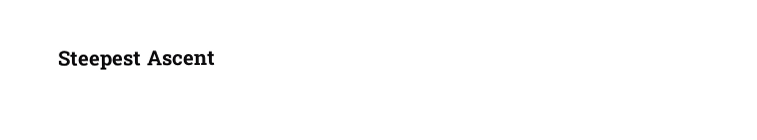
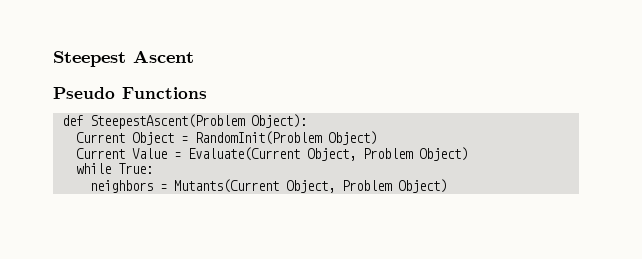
(215, 58) none -> [53,87,207,99] [62,114,307,129] [76,131,377,145] [76,147,468,161] [76,163,153,174] [90,179,447,193] // Pseudo Functions // def SteepestAscent(Problem Object): // Current Object = RandomInit(Problem Object) // Current Value = Evaluate(Current Object, Problem Object) // while True: // neighbors = Mutants(Current Object, Problem Object)

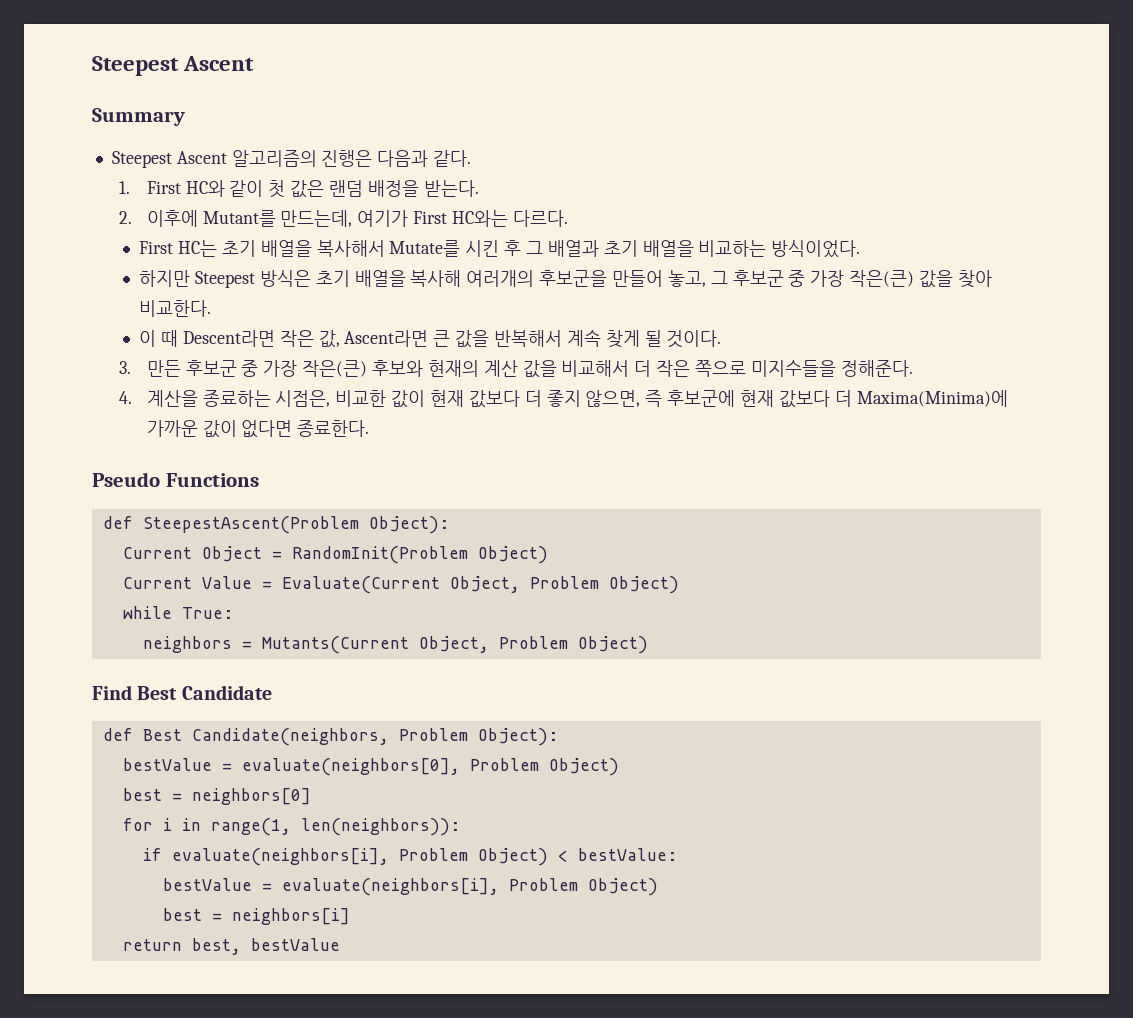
[53,50,194,67] Steepest Ascent -> [92,56,255,76] [92,108,185,126] [111,150,472,168] [119,180,479,198] [119,210,568,227] [139,240,861,258] [139,270,992,288] [139,300,212,317] [139,329,722,348] [119,360,913,378] [119,390,1008,408] [146,420,370,438] Steepest Ascent // Summary // Steepest Ascent 알고리즘의 진행은 다음과 같다. // 1. First HC와 같이 첫 값은 랜덤 배정을 받는다. // 2. 이후에 Mutant를 만드는데, 여기가 First HC와는 다르다. // First HC는 초기 배열을 복사해서 Mutate를 시킨 후 그 배열과 초기 배열을 비교하는 방식이었다. // 하지만 Steepest 방식은 초기 배열을 복사해 여러개의 후보군을 만들어 놓고, 그 후보군 중 가장 작은(큰) 값을 찾아 비교한다. // 이 때 Descent라면 작은 값, Ascent라면 큰 값을 반복해서 계속 찾게 될 것이다. // 3. 만든 후보군 중 가장 작은(큰) 후보와 현재의 계산 값을 비교해서 더 작은 쪽으로 미지수들을 정해준다. // 4. 계산을 종료하는 시점은, 비교한 값이 현재 값보다 더 좋지 않으면, 즉 후보군에 현재 값보다 더 Maxima(Minima)에 가까운 값이 없다면 종료한다.
(447, 186) none -> [92,685,272,700] [102,728,558,746] [122,758,619,776] [122,788,311,805] [122,818,460,836] [142,848,677,866] [162,878,658,896] [162,908,350,925] [122,938,340,955] // Find Best Candidate // def Best Candidate(neighbors, Problem Object): // bestValue = evaluate(neighbors[0], Problem Object) // best = neighbors[0] // for i in range(1, len(neighbors)): // if evaluate(neighbors[i], Problem Object) < bestValue: // bestValue = evaluate(neighbors[i], Problem Object) // best = neighbors[i] // return best, bestValue

